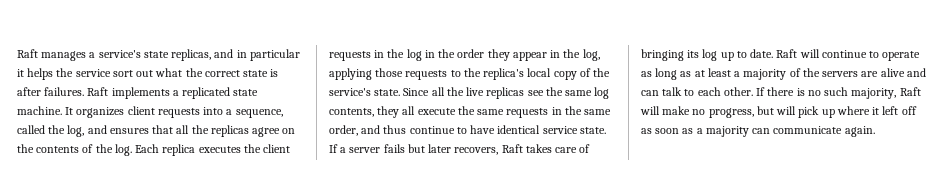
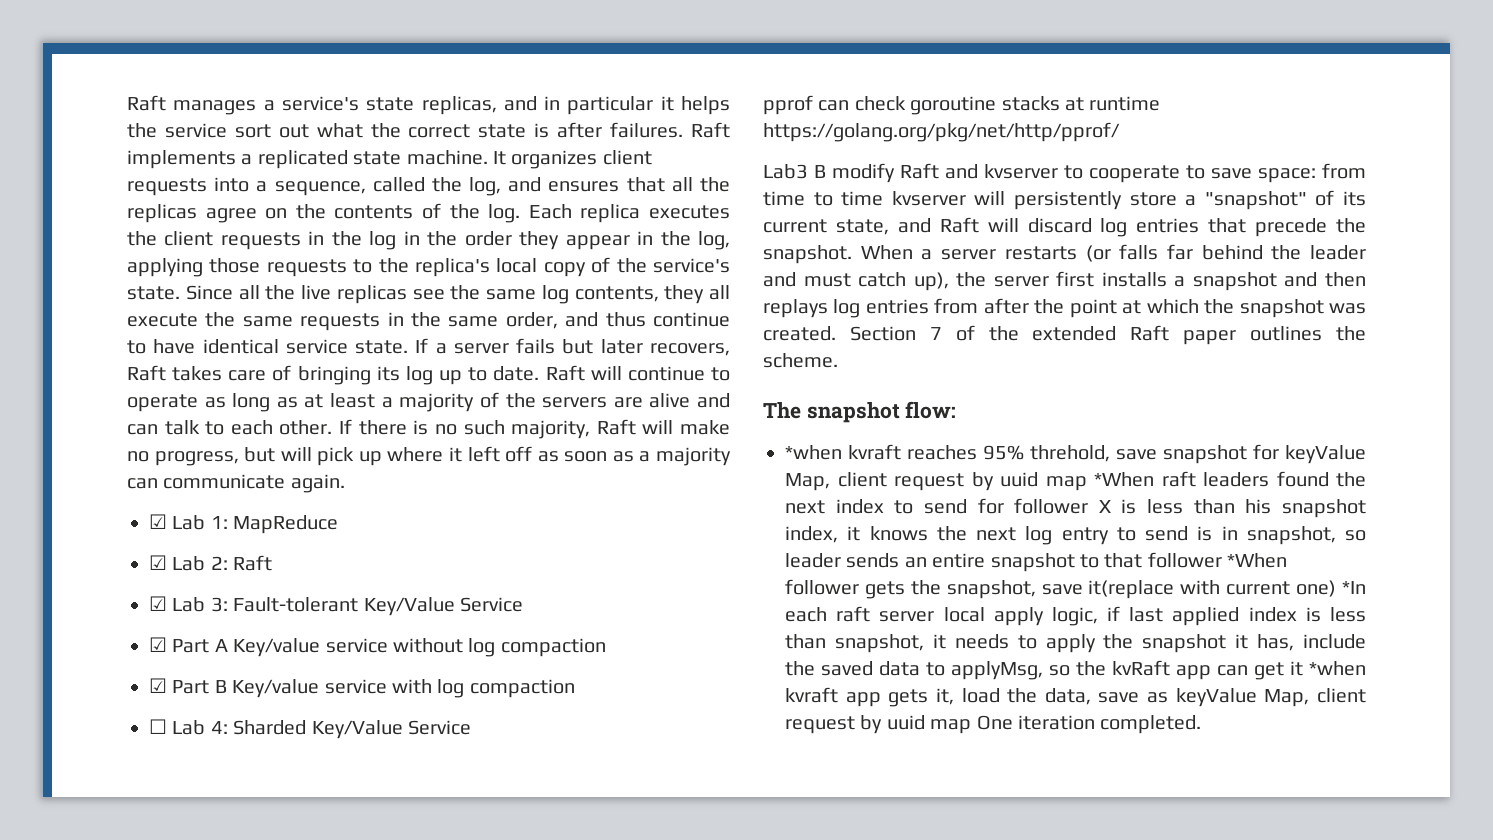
(875, 131) none -> [149,514,339,534] [149,555,273,571] [149,596,523,616] [149,637,606,657] [149,678,575,698] [149,719,471,739] [763,95,1161,115] [763,122,1120,142] [763,163,1366,183] [763,190,1366,210] [763,217,1366,237] [763,244,1366,264] [763,271,1366,291] [763,298,1366,318] [763,325,1366,345] [763,353,838,368] [763,401,957,423] [785,444,1366,464] [785,471,1366,491] [785,498,1366,518] [785,526,1366,545] [785,552,1288,572] [785,579,1366,599] [785,606,1366,626] [785,634,1366,653] [785,660,1366,680] [785,687,1366,707] [785,715,1202,734] // ☑ Lab 1: MapReduce // ☑ Lab 2: Raft // ☑ Lab 3: Fault-tolerant Key/Value Service // ☑ Part A Key/value service without log compaction // ☑ Part B Key/value service with log compaction // ☐ Lab 4: Sharded Key/Value Service // pprof can check goroutine stacks at runtime https://golang.org/pkg/net/http/pprof/ // Lab3 B modify Raft and kvserver to cooperate to save space: from time to time kvserver will persistently store a "snapshot" of its current state, and Raft will discard log entries that precede the snapshot. When a server restarts (or falls far behind the leader and must catch up), the server first installs a snapshot and then replays log entries from after the point at which the snapshot was created. Section 7 of the extended Raft paper outlines the scheme. // The snapshot flow: // *when kvraft reaches 95% threhold, save snapshot for keyValue Map, client request by uuid map *When raft leaders found the next index to send for follower X is less than his snapshot index, it knows the next log entry to send is in snapshot, so leader sends an entire snapshot to that follower *When follower gets the snapshot, save it(replace with current one) *In each raft server local apply logic, if last applied index is less than snapshot, it needs to apply the snapshot it has, include the saved data to applyMsg, so the kvRaft app can get it *when kvraft app gets it, load the data, save as keyValue Map, client request by uuid map One iteration completed.

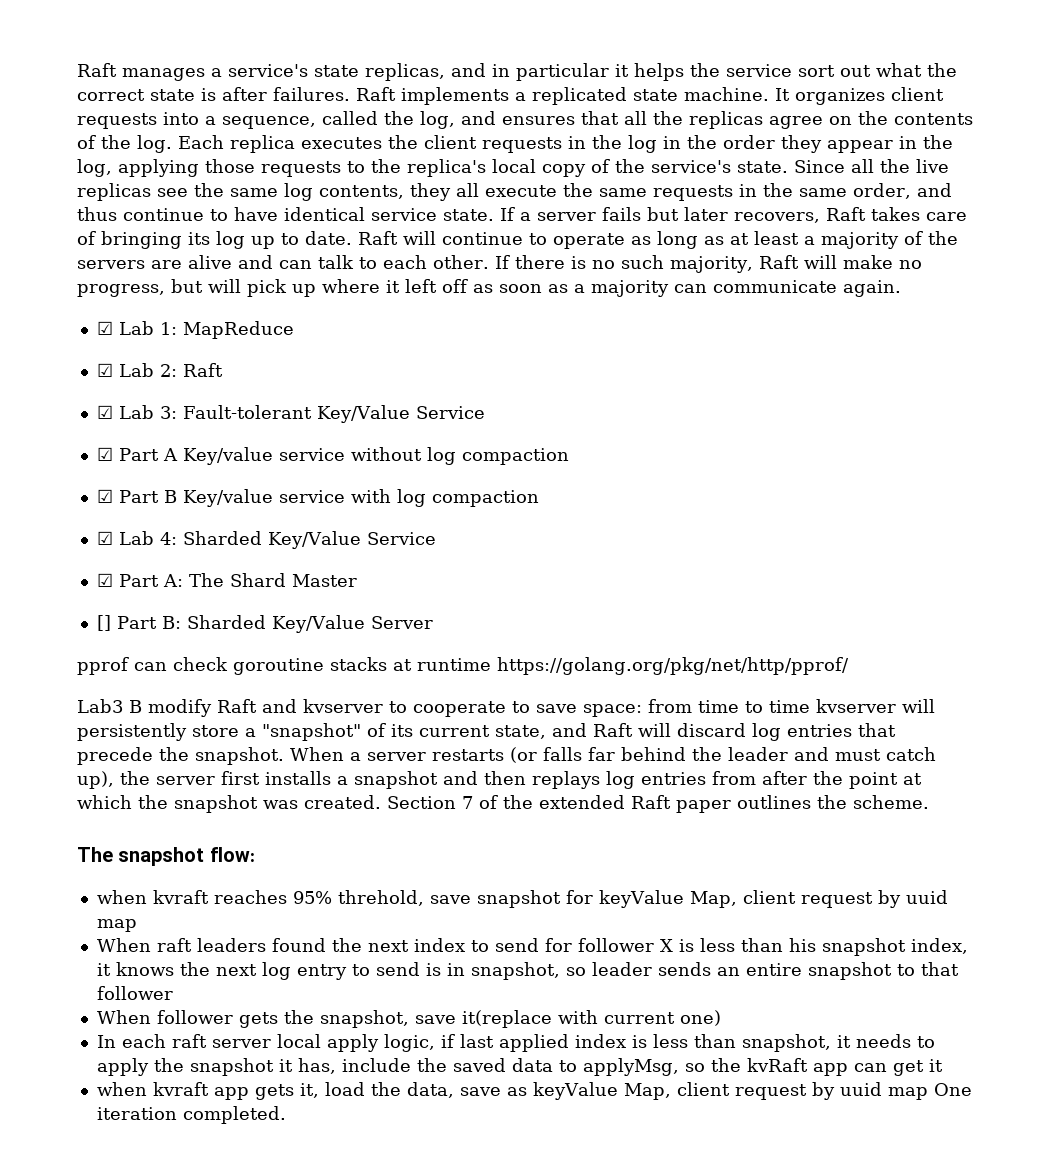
[149,719,167,734] ☐ -> [96,531,113,545] ☑
(471, 727) none -> [96,573,357,587] [96,615,433,633] // ☑ Part A: The Shard Master // [] Part B: Sharded Key/Value Server
[785,445,842,460] *when -> [96,890,147,904] when
[1094,472,1154,487] *When -> [96,938,151,952] // When
[1227,553,1288,568] *When -> [96,1010,151,1024] // When
[1342,581,1366,594] *In -> [96,1035,116,1048] // In
[1309,661,1366,676] *when -> [96,1082,147,1096] // when

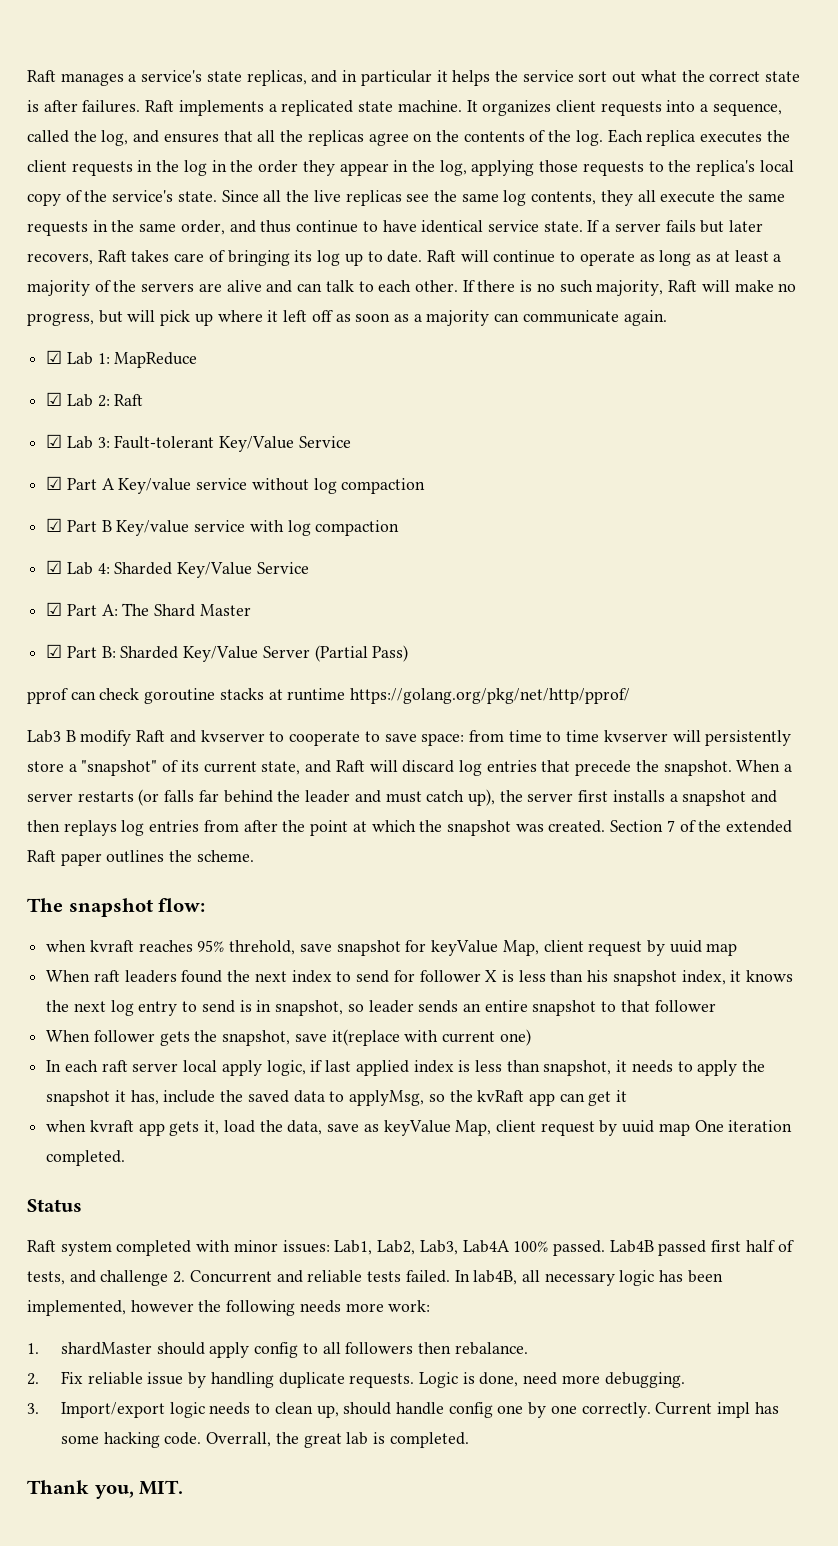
[96,615,111,631] [] -> [46,644,63,658] ☑
(433, 622) none -> [314,645,409,662] (Partial Pass)
(286, 1115) none -> [27,1199,82,1212] [27,1240,794,1256] [27,1270,723,1286] [27,1300,431,1316] [27,1342,528,1358] [27,1371,685,1388] [27,1402,779,1418] [60,1432,469,1448] [27,1480,184,1499] // Status // Raft system completed with minor issues: Lab1, Lab2, Lab3, Lab4A 100% passed. Lab4B passed first half of tests, and challenge 2. Concurrent and reliable tests failed. In lab4B, all necessary logic has been implemented, however the following needs more work: // 1. shardMaster should apply config to all followers then rebalance. // 2. Fix reliable issue by handling duplicate requests. Logic is done, need more debugging. // 3. Import/export logic needs to clean up, should handle config one by one correctly. Current impl has some hacking code. Overrall, the great lab is completed. // Thank you, MIT.

